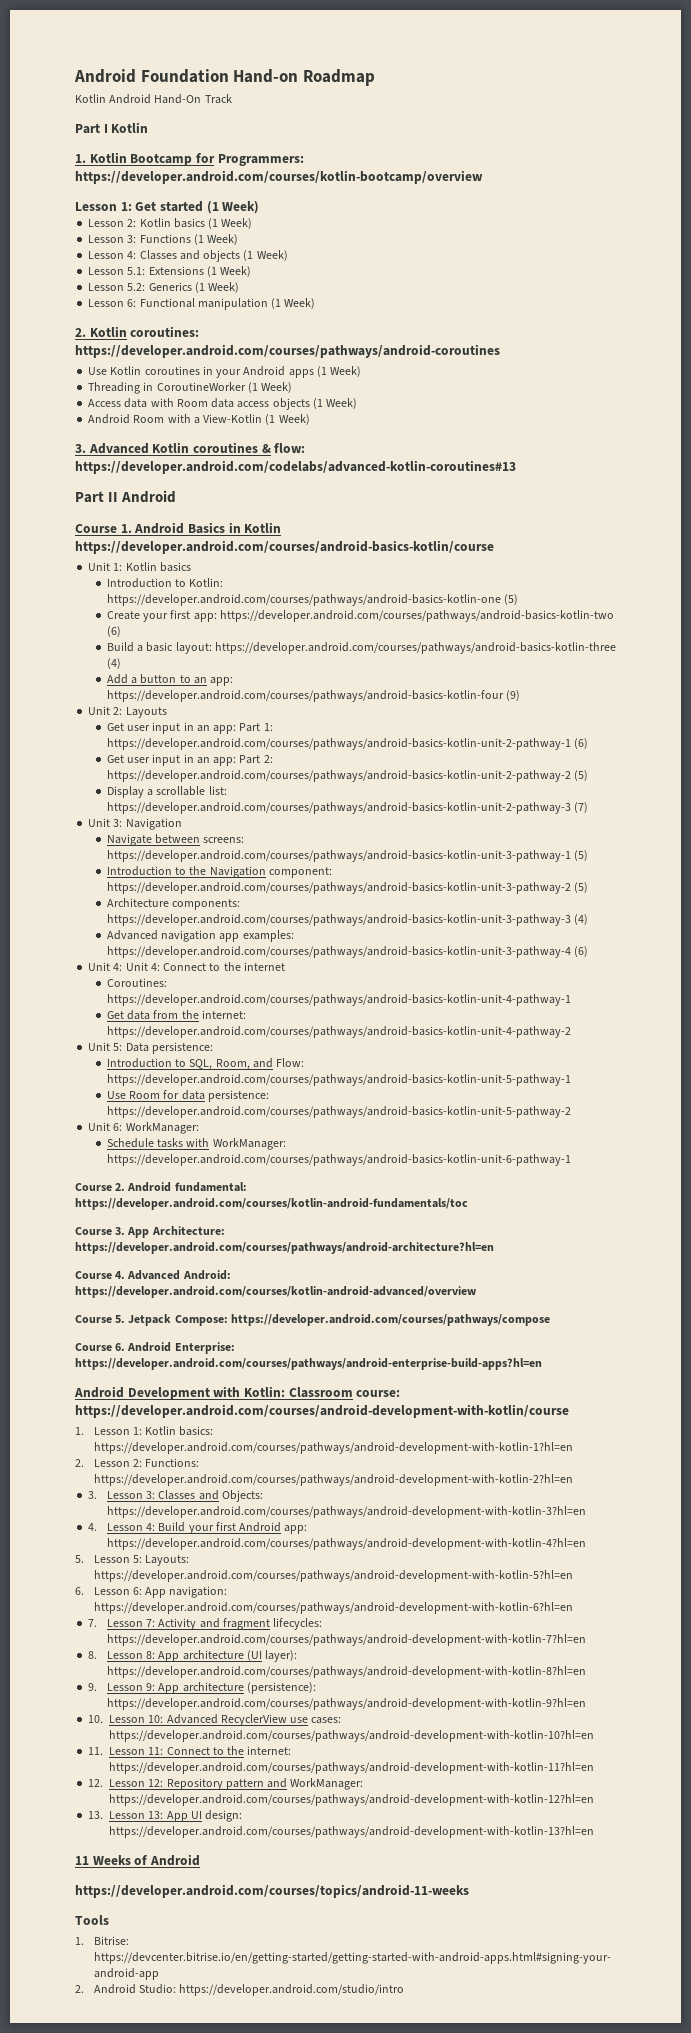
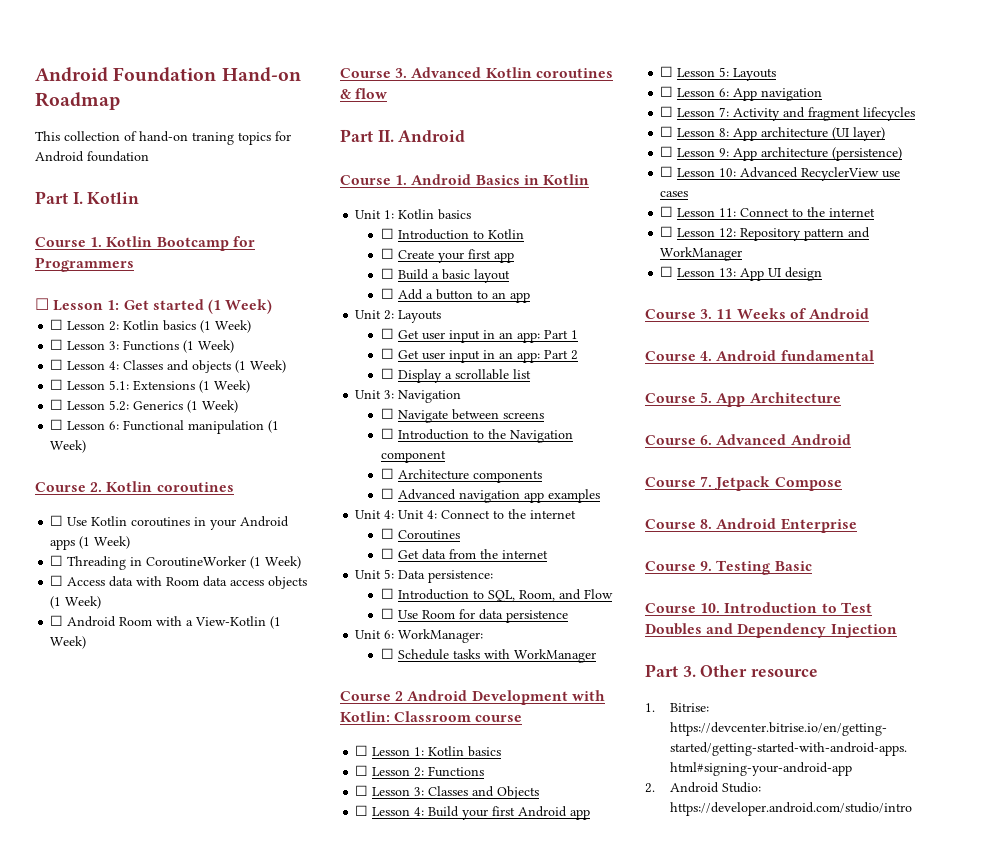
[75,94,232,104] [75,122,149,134] Kotlin Android Hand-On Track // Part I Kotlin // -> [35,131,291,145] [35,151,149,162] [35,191,140,204] [35,237,86,247] This collection of hand-on traning topics for Android foundation // Part I. Kotlin // Course
[217,154,304,166] [75,170,483,184] Programmers: https://developer.android.com/courses/kotlin-bootcamp/overview // -> [35,257,134,272] [35,298,49,310] Programmers // ☐
(260, 207) none -> [50,319,64,330] ☐
(253, 223) none -> [50,339,64,350] ☐
(239, 239) none -> [50,359,64,370] ☐
(288, 255) none -> [50,379,64,390] ☐
(252, 271) none -> [50,399,64,410] ☐
(240, 287) none -> [50,419,64,430] ☐
(316, 303) none -> [35,482,86,492] Course
[130,326,200,337] [75,344,500,358] coroutines: https://developer.android.com/courses/pathways/android-coroutines // -> [156,482,234,492] [50,515,64,526] coroutines // ☐
(362, 371) none -> [50,555,64,566] ☐
(293, 387) none -> [50,575,64,586] ☐
(358, 403) none -> [50,615,64,626] ☐
(310, 419) none -> [340,68,391,78] Course
[274,443,306,453] [75,460,516,474] [75,491,119,503] flow: https://developer.android.com/codelabs/advanced-kotlin-coroutines#13 // Part II -> [355,88,388,99] [340,129,394,142] flow // Part II.
[75,540,494,554] https://developer.android.com/courses/android-basics-kotlin/course -> (589, 179) none
[106,578,224,588] [106,594,519,606] [106,610,614,622] [106,626,121,637] [106,642,616,654] [106,658,121,669] Introduction to Kotlin: https://developer.android.com/courses/pathways/android-basics-kotlin-one (5) // Create your first app: https://developer.android.com/courses/pathways/android-basics-kotlin-two (6) // Build a basic layout: https://developer.android.com/courses/pathways/android-basics-kotlin-three (4) // -> [380,228,524,240] [380,248,514,263] [380,268,510,283] [380,288,394,299] ☐ Introduction to Kotlin // ☐ Create your first app // ☐ Build a basic layout // ☐
[210,677,234,686] [106,690,521,702] app: https://developer.android.com/courses/pathways/android-basics-kotlin-four (9) -> [509,292,530,303] app
[106,722,273,734] [106,738,589,750] [106,754,273,766] [106,770,589,782] [106,786,227,798] [106,802,589,814] Get user input in an app: Part 1: https://developer.android.com/courses/pathways/android-basics-kotlin-unit-2-pathway-1 (6) // Get user input in an app: Part 2: https://developer.android.com/courses/pathways/android-basics-kotlin-unit-2-pathway-2 (5) // Display a scrollable list: https://developer.android.com/courses/pathways/android-basics-kotlin-unit-2-pathway-3 (7) -> [380,328,578,343] [380,348,578,363] [380,368,531,383] ☐ Get user input in an app: Part 1 // ☐ Get user input in an app: Part 2 // ☐ Display a scrollable list
(182, 824) none -> [380,408,394,419] ☐
[203,837,245,843] [106,850,589,862] screens: https://developer.android.com/courses/pathways/android-basics-kotlin-unit-3-pathway-1 (5) // -> [502,412,544,419] [380,428,394,439] screens // ☐
[268,867,332,878] [106,882,589,894] [106,898,241,910] [106,914,589,926] [106,930,294,942] [106,946,589,958] component: https://developer.android.com/courses/pathways/android-basics-kotlin-unit-3-pathway-2 (5) // Architecture components: https://developer.android.com/courses/pathways/android-basics-kotlin-unit-3-pathway-3 (4) // Advanced navigation app examples: https://developer.android.com/courses/pathways/android-basics-kotlin-unit-3-pathway-4 (6) -> [380,450,446,463] [380,468,542,483] [380,488,600,503] component // ☐ Architecture components // ☐ Advanced navigation app examples
[106,978,167,987] [106,994,571,1006] Coroutines: https://developer.android.com/courses/pathways/android-basics-kotlin-unit-4-pathway-1 // -> [380,528,460,540] [380,548,394,559] ☐ Coroutines // ☐
[201,1010,246,1019] [106,1026,571,1038] internet: https://developer.android.com/courses/pathways/android-basics-kotlin-unit-4-pathway-2 -> [501,550,548,559] internet
(213, 1048) none -> [380,588,394,599] ☐
[276,1058,305,1067] [106,1074,571,1086] Flow: https://developer.android.com/courses/pathways/android-basics-kotlin-unit-5-pathway-1 // -> [583,589,613,599] [380,608,394,619] Flow // ☐
[207,1090,269,1102] [106,1106,571,1118] persistence: https://developer.android.com/courses/pathways/android-basics-kotlin-unit-5-pathway-2 -> [505,610,568,623] persistence
(199, 1128) none -> [380,648,394,659] ☐
[212,1138,286,1150] [106,1154,571,1166] [75,1182,247,1192] [75,1198,468,1210] [75,1226,225,1238] [75,1242,494,1254] [75,1270,231,1280] [75,1286,477,1298] [75,1314,550,1326] [75,1342,235,1354] [75,1358,542,1370] WorkManager: https://developer.android.com/courses/pathways/android-basics-kotlin-unit-6-pathway-1 // Course 2. Android fundamental: https://developer.android.com/courses/kotlin-android-fundamentals/toc // Course 3. App Architecture: https://developer.android.com/courses/pathways/android-architecture?hl=en // Course 4. Advanced Android: https://developer.android.com/courses/kotlin-android-advanced/overview // Course 5. Jetpack Compose: https://developer.android.com/courses/pathways/compose // Course 6. Android Enterprise: https://developer.android.com/courses/pathways/android-enterprise-build-apps?hl=en // -> [513,649,596,663] [340,691,404,701] WorkManager // Course 2
[356,1390,401,1397] [75,1404,569,1418] [75,1426,214,1436] [93,1442,573,1454] [75,1458,200,1467] [93,1474,573,1486] [88,1491,98,1499] course: https://developer.android.com/courses/android-development-with-kotlin/course // 1. Lesson 1: Kotlin basics: https://developer.android.com/courses/pathways/android-development-with-kotlin-1?hl=en // 2. Lesson 2: Functions: https://developer.android.com/courses/pathways/android-development-with-kotlin-2?hl=en // 3. -> [475,715,523,722] [355,745,502,757] [355,765,485,777] [355,785,369,796] course // ☐ Lesson 1: Kotlin basics // ☐ Lesson 2: Functions // ☐
[221,1490,263,1502] [106,1506,586,1518] [88,1523,98,1531] Objects: https://developer.android.com/courses/pathways/android-development-with-kotlin-3?hl=en // 4. -> [497,786,540,799] [355,805,369,816] Objects // ☐
[284,1525,308,1534] [106,1538,586,1550] [75,1555,190,1566] [93,1570,573,1582] [75,1586,228,1598] [93,1602,573,1614] [88,1619,98,1627] app: https://developer.android.com/courses/pathways/android-development-with-kotlin-4?hl=en // 5. Lesson 5: Layouts: https://developer.android.com/courses/pathways/android-development-with-kotlin-5?hl=en // 6. Lesson 6: App navigation: https://developer.android.com/courses/pathways/android-development-with-kotlin-6?hl=en // 7. -> [570,809,591,820] [660,66,777,81] [660,86,823,101] [660,106,674,117] app // ☐ Lesson 5: Layouts // ☐ Lesson 6: App navigation // ☐
[273,1618,323,1630] [106,1634,586,1646] [88,1651,98,1659] lifecycles: https://developer.android.com/courses/pathways/android-development-with-kotlin-7?hl=en // 8. -> [863,107,916,121] [660,126,674,137] lifecycles // ☐
[265,1650,298,1662] [106,1666,586,1678] [88,1683,98,1691] layer): https://developer.android.com/courses/pathways/android-development-with-kotlin-8?hl=en // 9. -> [853,127,886,141] [660,146,674,157] layer) // ☐
[246,1682,316,1694] [106,1698,586,1710] [88,1715,104,1723] (persistence): https://developer.android.com/courses/pathways/android-development-with-kotlin-9?hl=en // 10. -> [832,147,903,161] [660,166,674,177] (persistence) // ☐
[311,1717,342,1724] [109,1730,595,1742] [88,1747,104,1755] cases: https://developer.android.com/courses/pathways/android-development-with-kotlin-10?hl=en // 11. -> [660,191,689,197] [660,206,674,217] cases // ☐
[247,1746,292,1755] [109,1762,595,1774] [88,1779,104,1787] internet: https://developer.android.com/courses/pathways/android-development-with-kotlin-11?hl=en // 12. -> [829,208,876,217] [660,226,674,237] internet // ☐
[290,1778,364,1790] [109,1794,595,1806] [88,1811,104,1819] WorkManager: https://developer.android.com/courses/pathways/android-development-with-kotlin-12?hl=en // 13. -> [660,247,743,261] [660,266,674,277] WorkManager // ☐
[205,1810,243,1822] [109,1826,595,1838] design: https://developer.android.com/courses/pathways/android-development-with-kotlin-13?hl=en // -> [785,267,823,281] [645,309,713,319] design // Course 3.
[75,1884,469,1898] [75,1915,109,1925] https://developer.android.com/courses/topics/android-11-weeks // Tools -> [645,350,874,361] [645,392,841,407] [645,434,851,445] [645,476,842,491] [645,518,857,533] [645,560,812,575] [645,602,872,613] [645,623,897,638] [645,664,819,677] Course 4. Android fundamental // Course 5. App Architecture // Course 6. Advanced Android // Course 7. Jetpack Compose // Course 8. Android Enterprise // Course 9. Testing Basic // Course 10. Introduction to Test Doubles and Dependency Injection // Part 3. Other resource

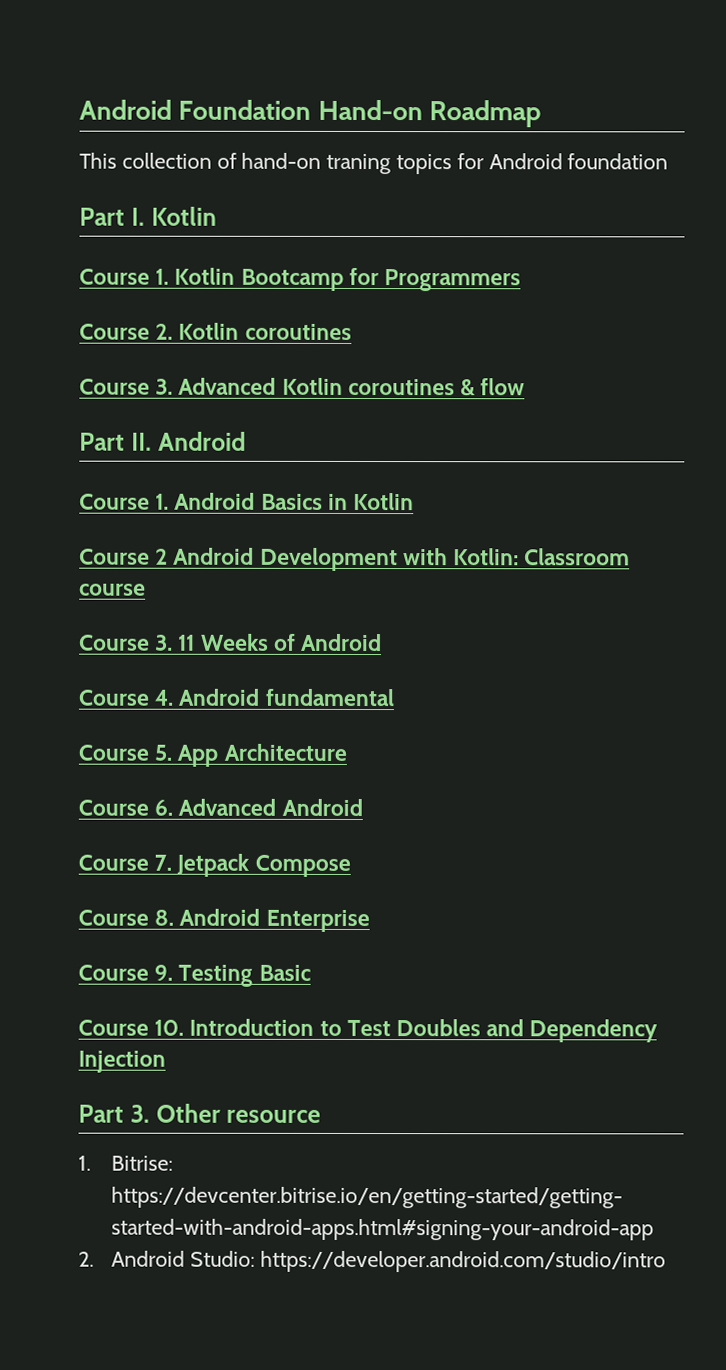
[35,298,273,314] [50,319,252,333] [50,339,235,353] [50,359,287,373] [50,379,251,393] [50,399,239,413] [50,419,280,434] [50,440,87,453] [35,481,234,492] [50,515,290,530] [50,536,131,550] [50,555,302,570] [50,575,308,589] [50,596,102,609] [50,615,282,629] [50,636,87,649] ☐ Lesson 1: Get started (1 Week) // ☐ Lesson 2: Kotlin basics (1 Week) // ☐ Lesson 3: Functions (1 Week) // ☐ Lesson 4: Classes and objects (1 Week) // ☐ Lesson 5.1: Extensions (1 Week) // ☐ Lesson 5.2: Generics (1 Week) // ☐ Lesson 6: Functional manipulation (1 Week) // Course 2. Kotlin coroutines // ☐ Use Kotlin coroutines in your Android apps (1 Week) // ☐ Threading in CoroutineWorker (1 Week) // ☐ Access data with Room data access objects (1 Week) // ☐ Android Room with a View-Kotlin (1 Week) -> [79,322,352,340] Course 2. Kotlin coroutines
[355,209,472,220] [380,228,524,240] [380,248,514,263] [380,268,510,283] [380,288,530,303] [355,310,442,323] [380,328,578,343] [380,348,578,363] [380,368,531,383] [355,390,462,403] [380,408,544,423] [380,428,573,443] [380,450,446,463] [380,468,542,483] [380,488,600,503] [355,509,577,519] [380,528,460,540] [380,548,548,560] [355,569,494,583] [380,588,613,602] [380,608,568,623] [355,629,484,643] [380,648,596,663] // Unit 1: Kotlin basics // ☐ Introduction to Kotlin // ☐ Create your first app // ☐ Build a basic layout // ☐ Add a button to an app // Unit 2: Layouts // ☐ Get user input in an app: Part 1 // ☐ Get user input in an app: Part 2 // ☐ Display a scrollable list // Unit 3: Navigation // ☐ Navigate between screens // ☐ Introduction to the Navigation component // ☐ Architecture components // ☐ Advanced navigation app examples // Unit 4: Unit 4: Connect to the internet // ☐ Coroutines // ☐ Get data from the internet // Unit 5: Data persistence: // ☐ Introduction to SQL, Room, and Flow // ☐ Use Room for data persistence // Unit 6: WorkManager: // ☐ Schedule tasks with WorkManager -> (415, 501) none
[355,745,502,757] [355,765,485,777] [355,785,540,799] [355,805,591,820] [660,66,777,81] [660,86,823,101] [660,106,916,121] [660,126,886,141] [660,146,903,161] [660,166,901,181] [660,191,689,197] [660,206,876,217] [660,226,871,241] [660,247,743,261] [660,266,823,281] // ☐ Lesson 1: Kotlin basics // ☐ Lesson 2: Functions // ☐ Lesson 3: Classes and Objects // ☐ Lesson 4: Build your first Android app // ☐ Lesson 5: Layouts // ☐ Lesson 6: App navigation // ☐ Lesson 7: Activity and fragment lifecycles // ☐ Lesson 8: App architecture (UI layer) // ☐ Lesson 9: App architecture (persistence) // ☐ Lesson 10: Advanced RecyclerView use cases // ☐ Lesson 11: Connect to the internet // ☐ Lesson 12: Repository pattern and WorkManager // ☐ Lesson 13: App UI design -> (146, 589) none

